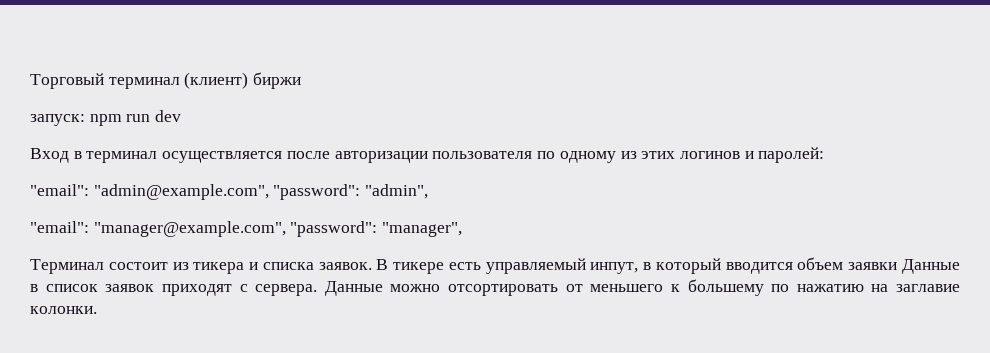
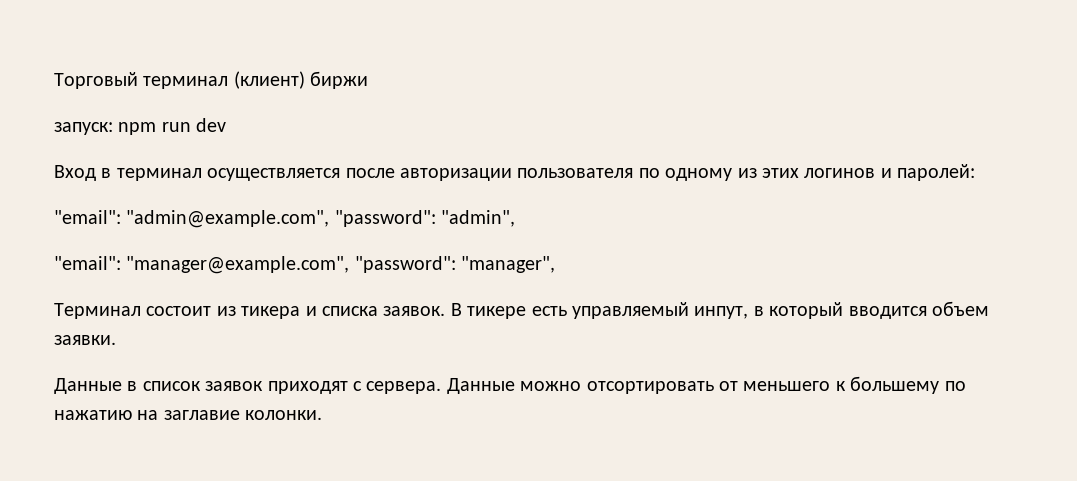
[848,262,898,270] заявки -> [54,335,116,345] заявки. //

